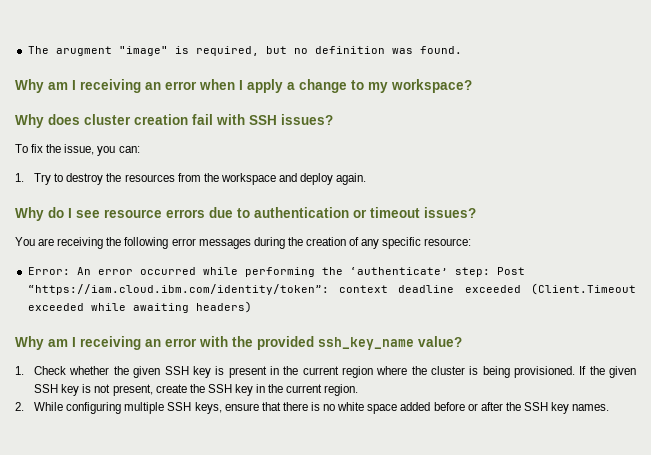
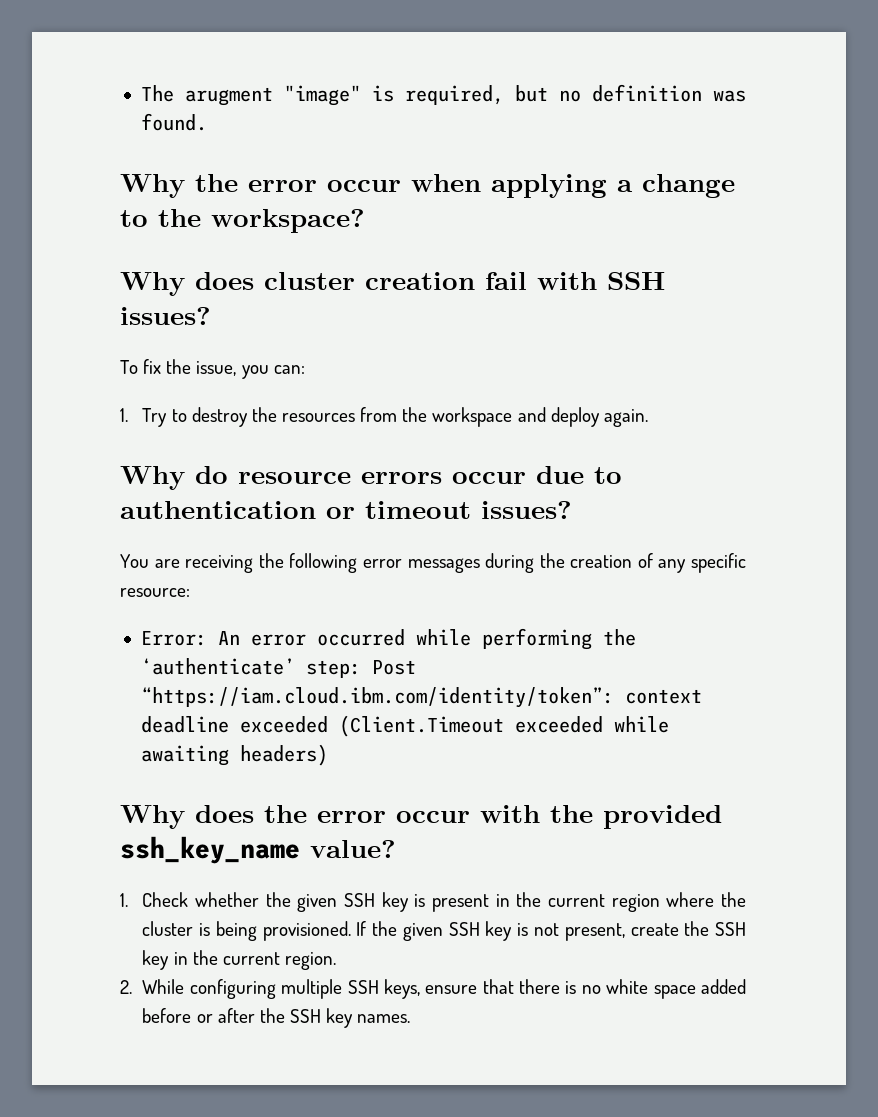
[48,79,283,93] am I receiving an error when I apply -> [195,174,607,198] the error occur when applying
[368,82,388,93] my -> [158,209,201,227] the
[68,208,100,218] I see -> (228, 475) none
(205, 213) none -> [452,472,526,484] occur
[48,336,197,350] am I receiving an error -> [195,805,470,823] does the error occur

